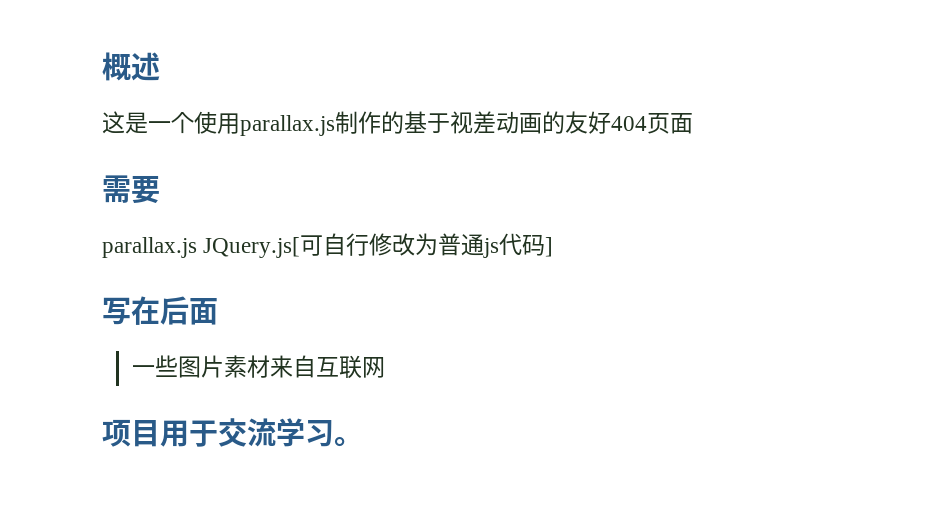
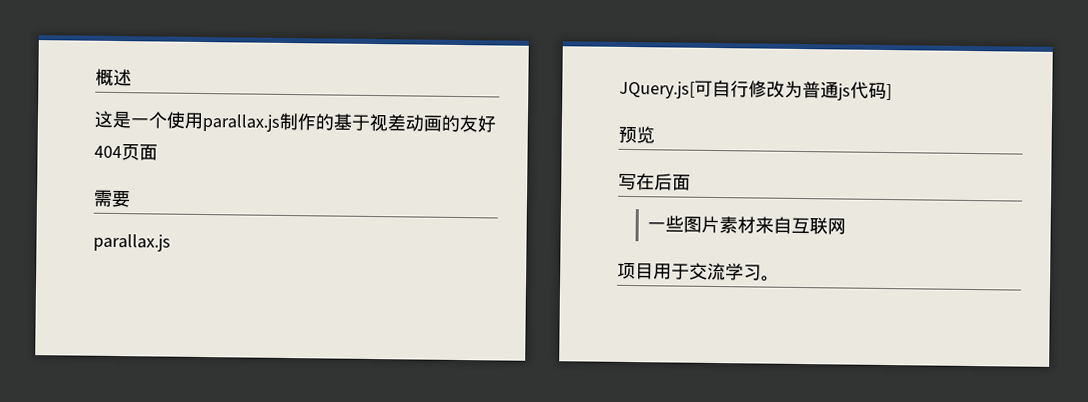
(197, 247) none -> (171, 242) //
(554, 247) none -> [618,126,655,144] // 预览

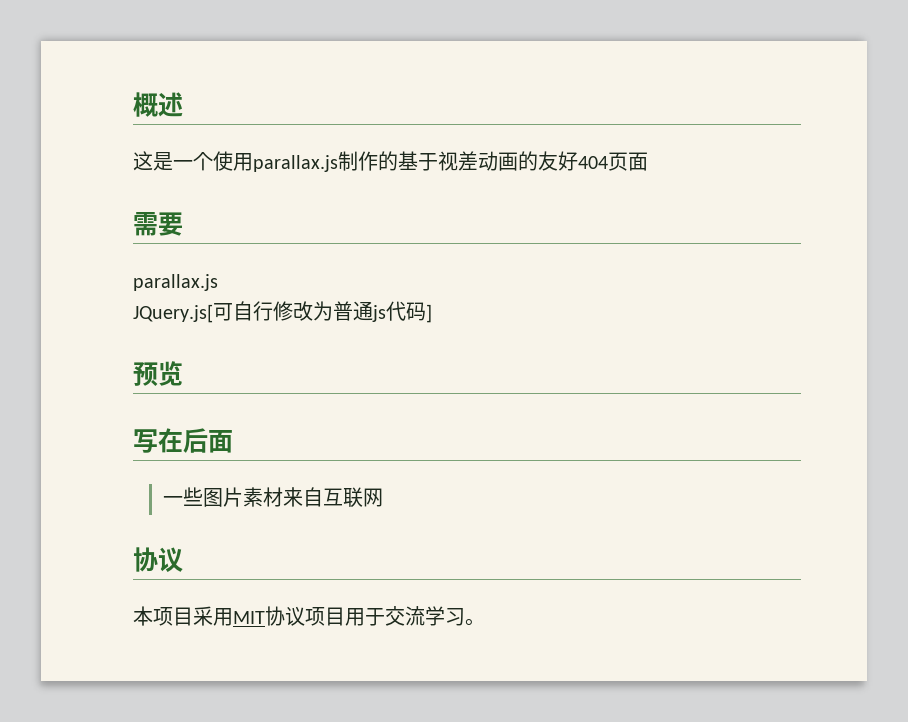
(847, 226) none -> [133,547,183,573] [133,606,305,626] 协议 // 本项目采用MIT协议

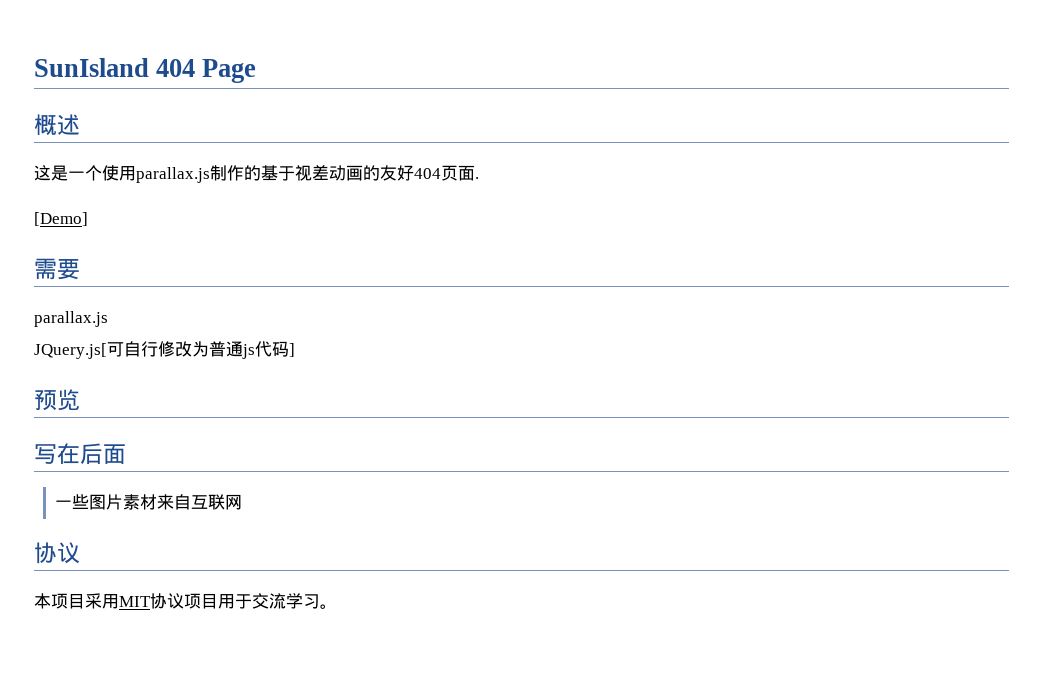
(133, 104) none -> [34,58,257,83] SunIsland 404 Page //
(648, 161) none -> [475,177,479,179] [34,212,88,226] . // [Demo]

